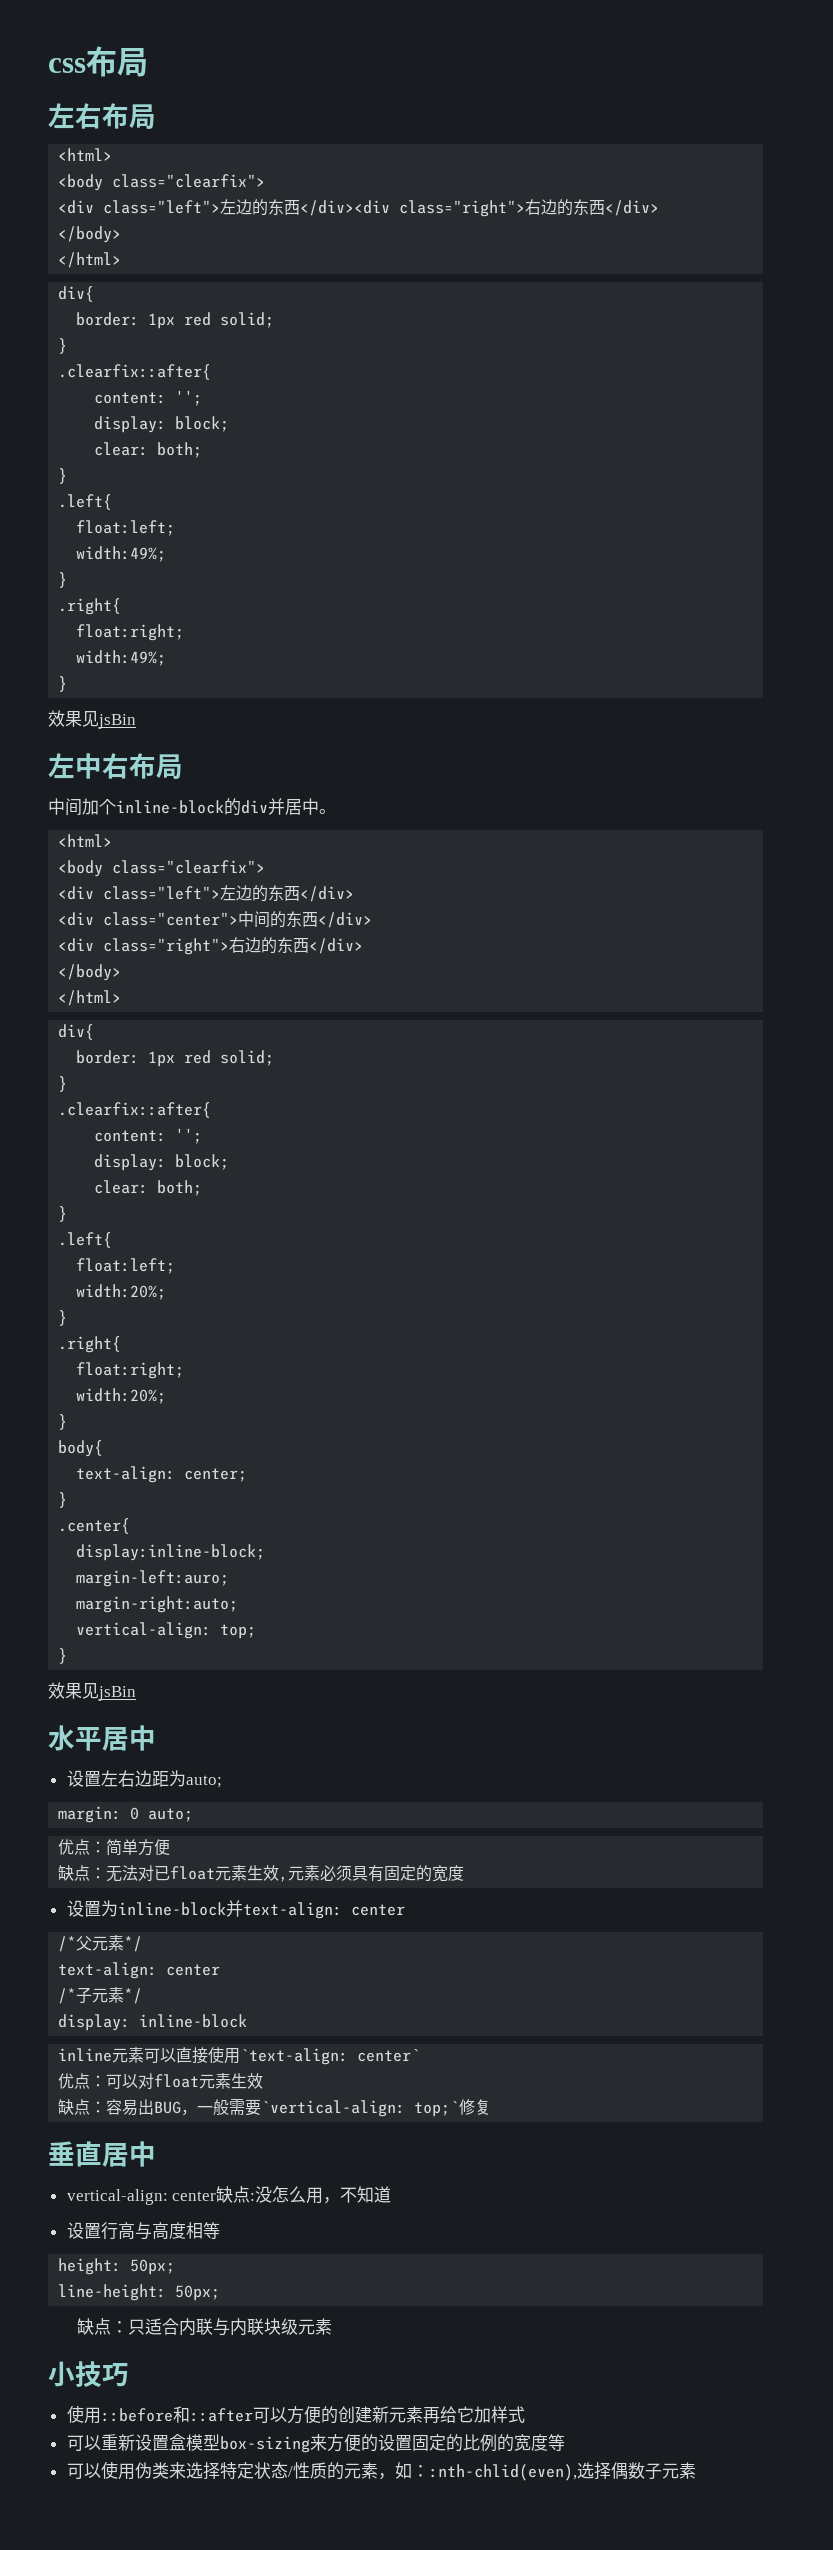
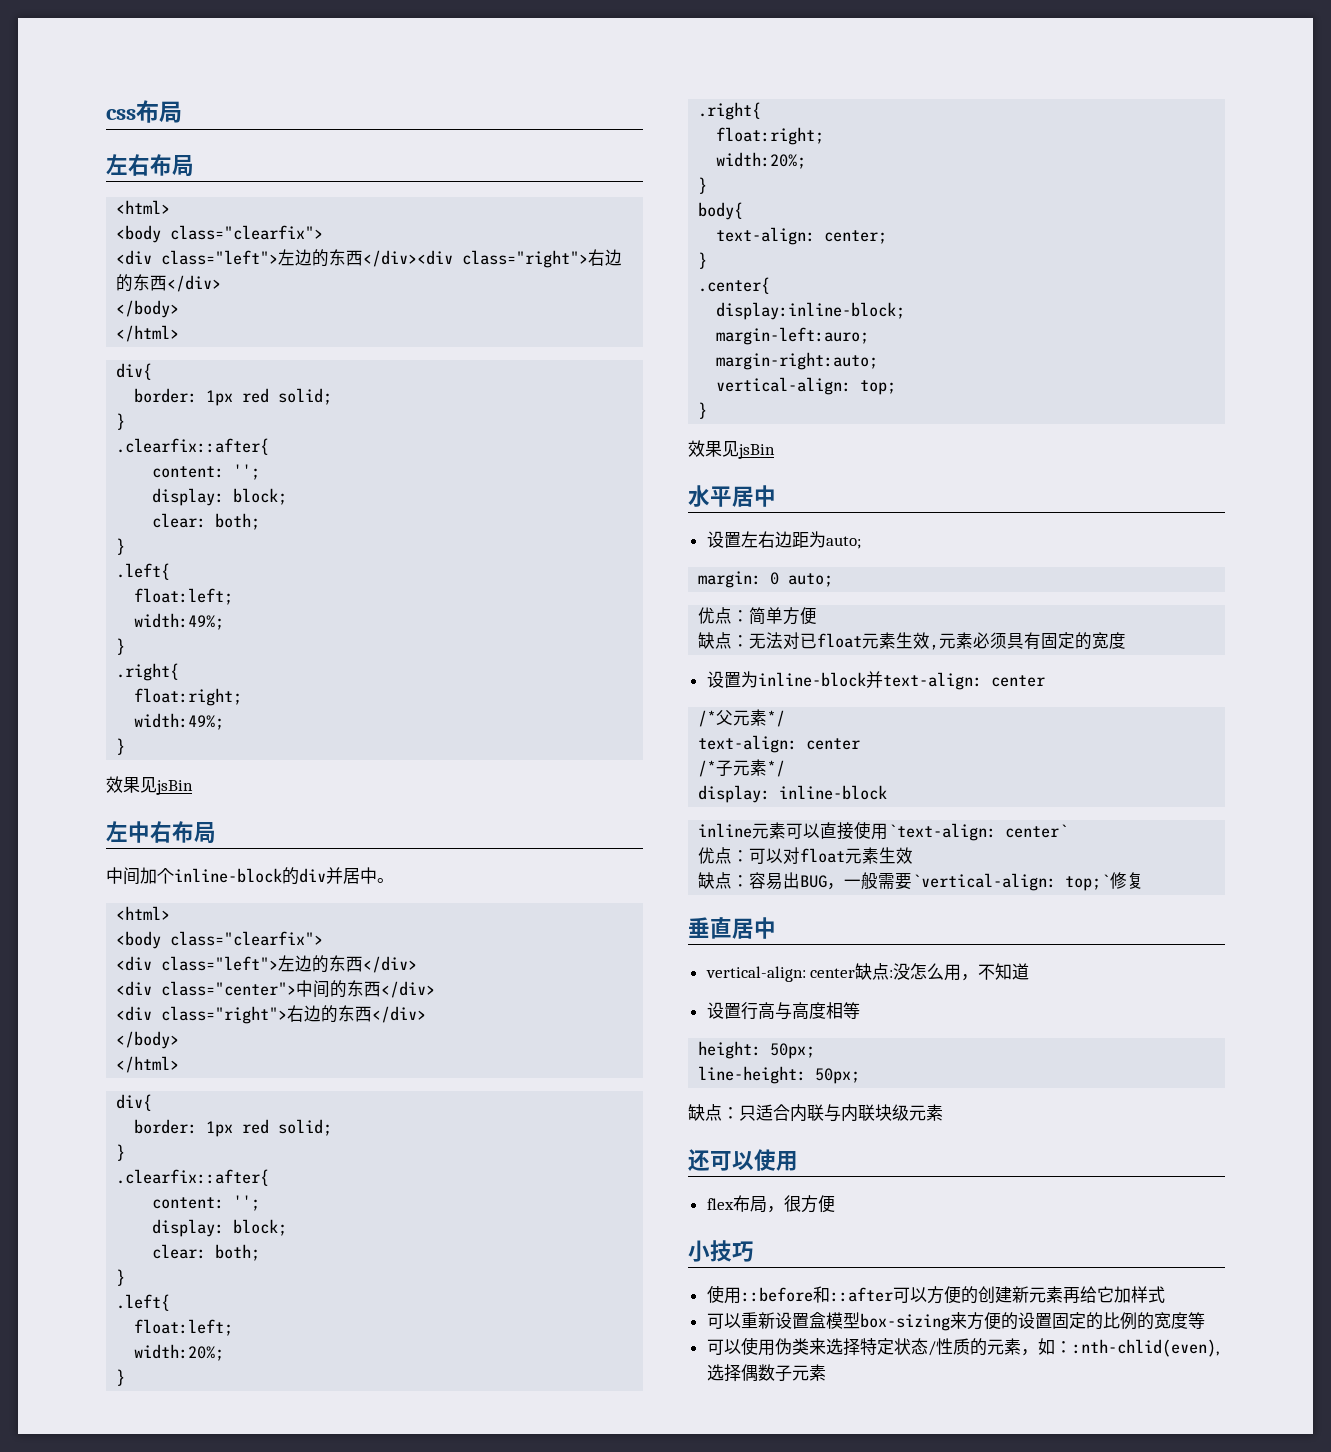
(332, 2326) none -> [688,1149,798,1171] [706,1195,835,1213] // 还可以使用 // flex布局，很方便

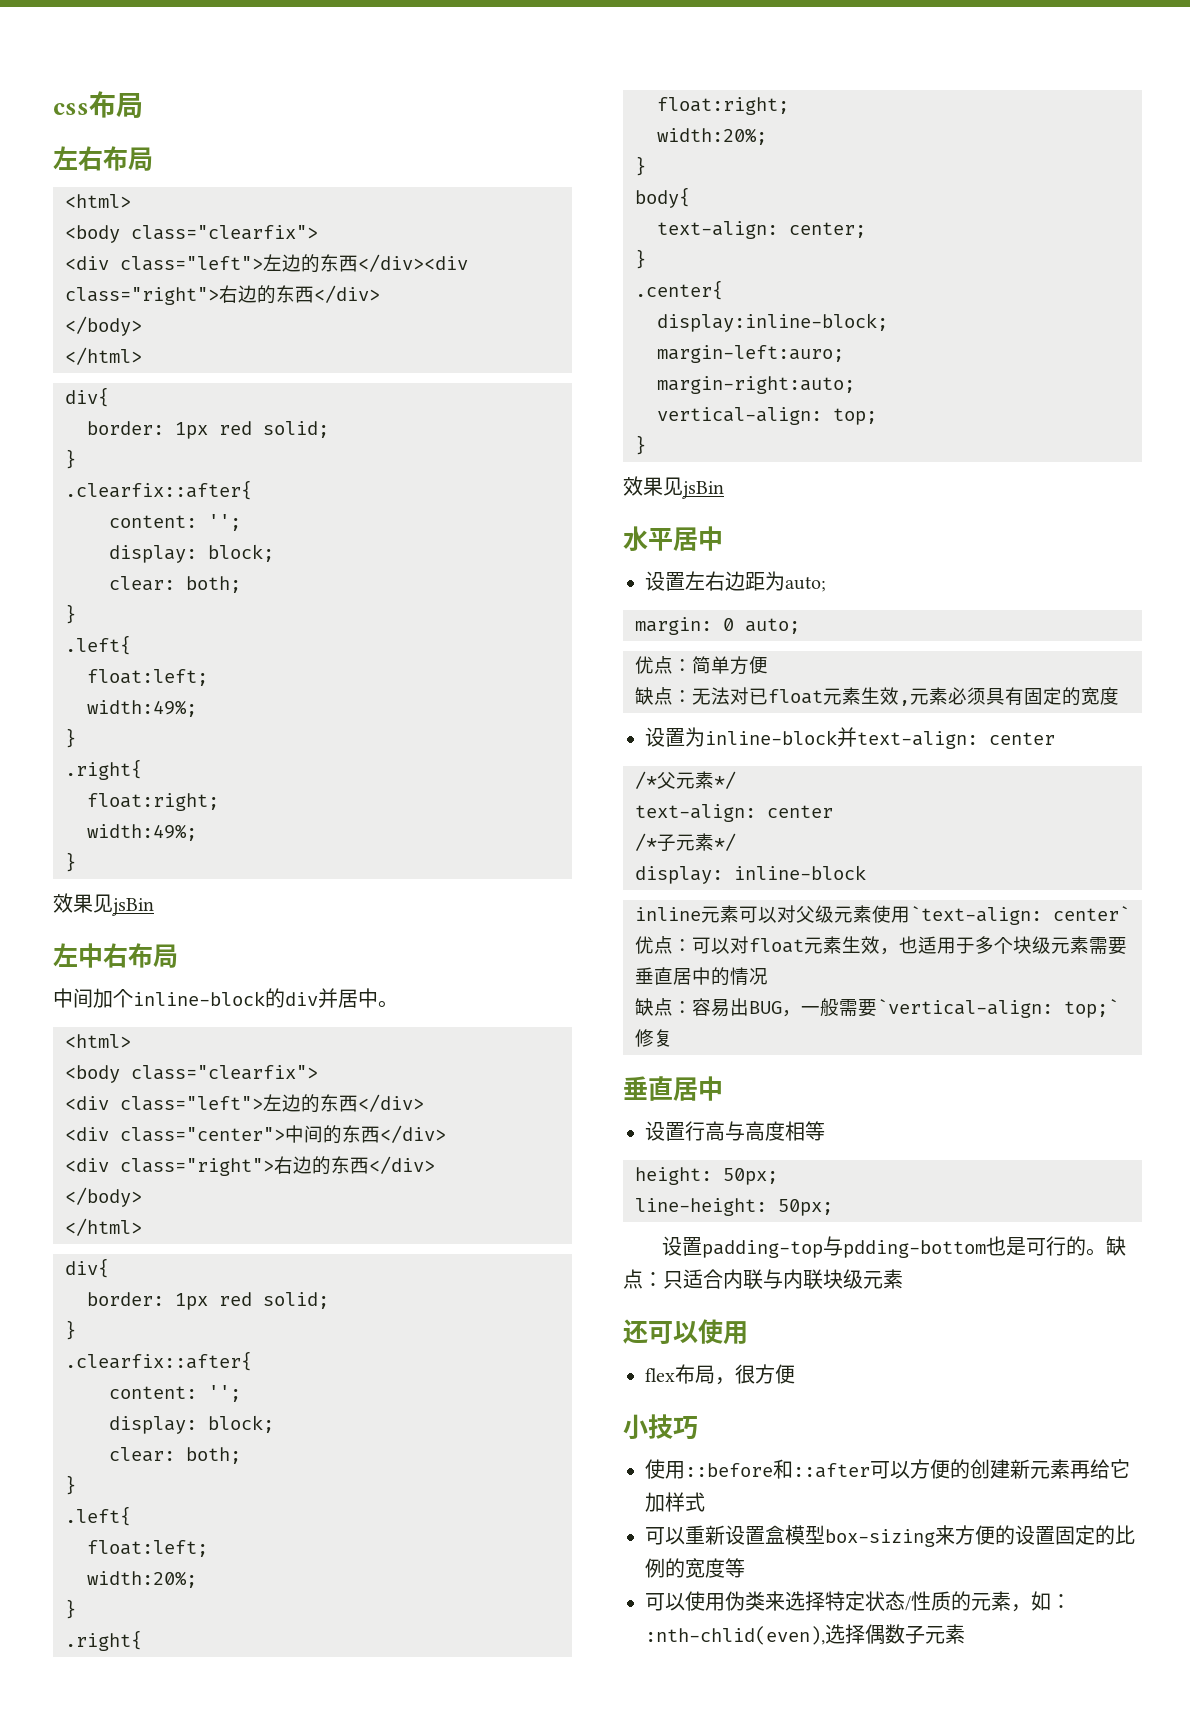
[820,822,855,840] 直接 -> [777,905,872,923] 对父级元素
(914, 855) none -> [880,936,1127,955] [635,967,768,986] ，也适用于多个块级元素需要垂直居中的情况
[705,963,1030,982] // vertical-align: center缺点:没怎么用，不知道 -> (723, 1088) none
(861, 1076) none -> [661,1236,1106,1258] 设置padding-top与pdding-bottom也是可行的。

